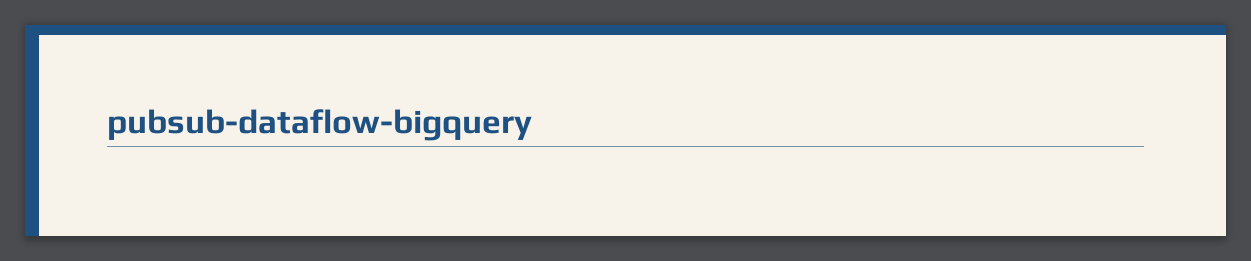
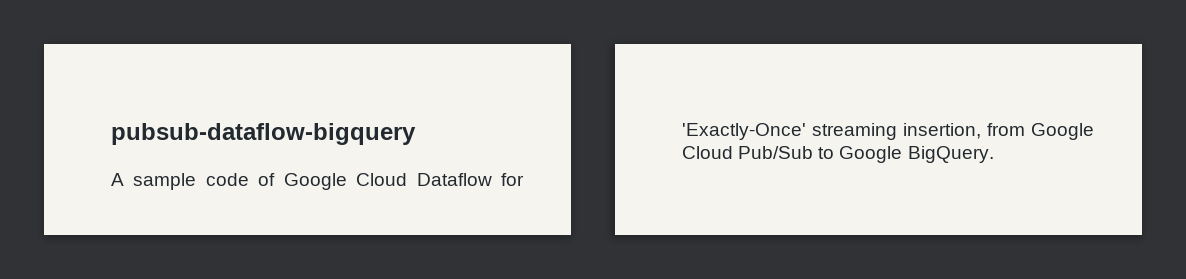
(532, 125) none -> [111,173,525,190] [682,123,1094,140] [682,146,994,163] // A sample code of Google Cloud Dataflow for 'Exactly-Once' streaming insertion, from Google Cloud Pub/Sub to Google BigQuery.

